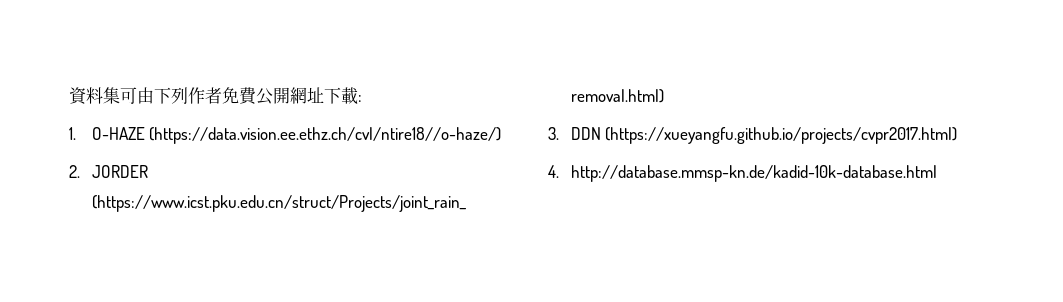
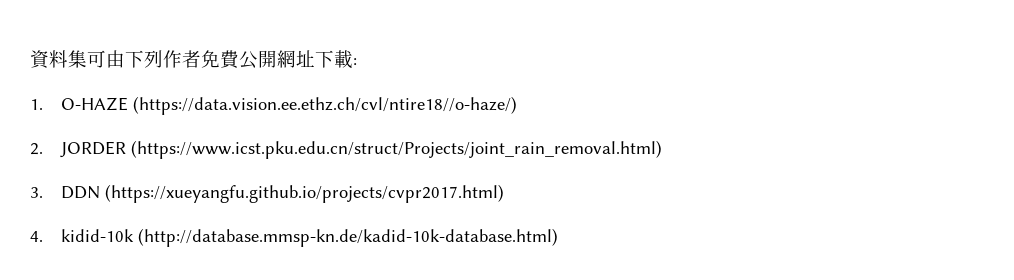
[570,165,937,182] http://database.mmsp-kn.de/kadid-10k-database.html -> [60,228,558,247] kidid-10k (http://database.mmsp-kn.de/kadid-10k-database.html)

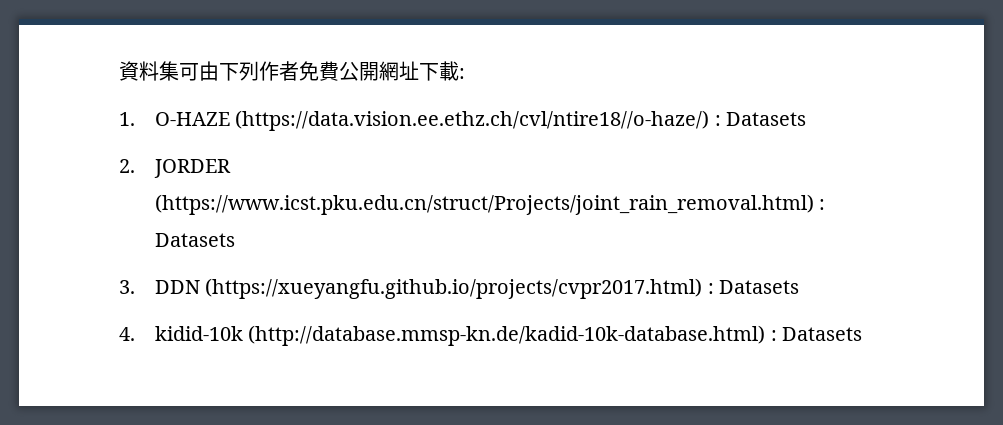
(517, 105) none -> [714,112,806,126] : Datasets
(662, 149) none -> [819,199,826,210] [154,233,235,247] : Datasets
(504, 193) none -> [707,280,799,294] : Datasets
(558, 237) none -> [770,327,862,341] : Datasets

